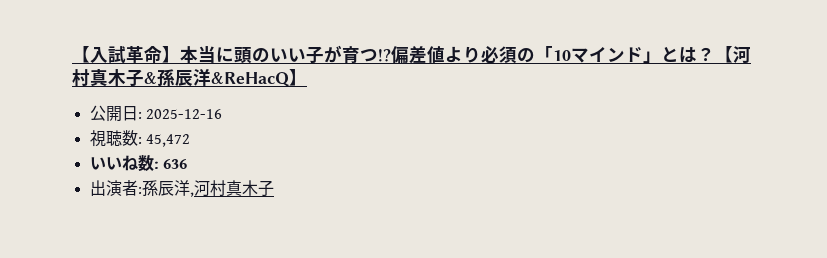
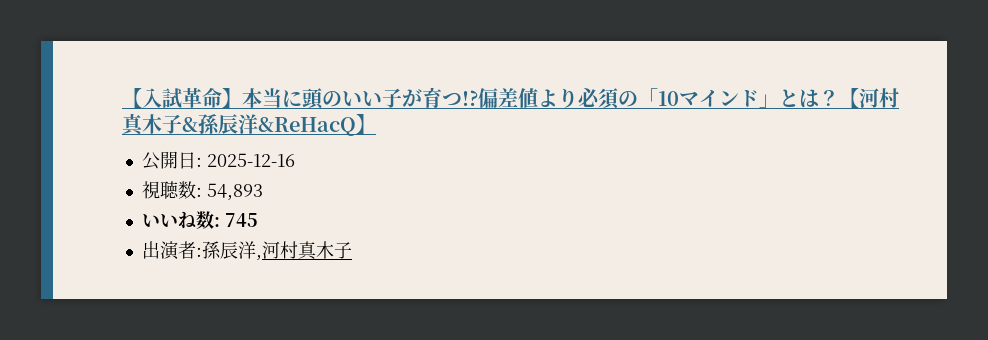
[145,134,190,147] 45,472 -> [206,183,263,201] 54,893
[162,159,187,169] 636 -> [224,213,258,227] 745

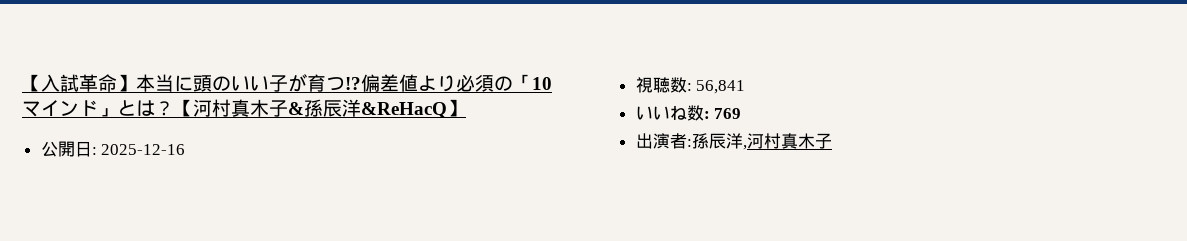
[206,183,263,201] 54,893 -> [696,80,746,94] 56,841
[224,213,258,227] 745 -> [714,108,742,119] 769

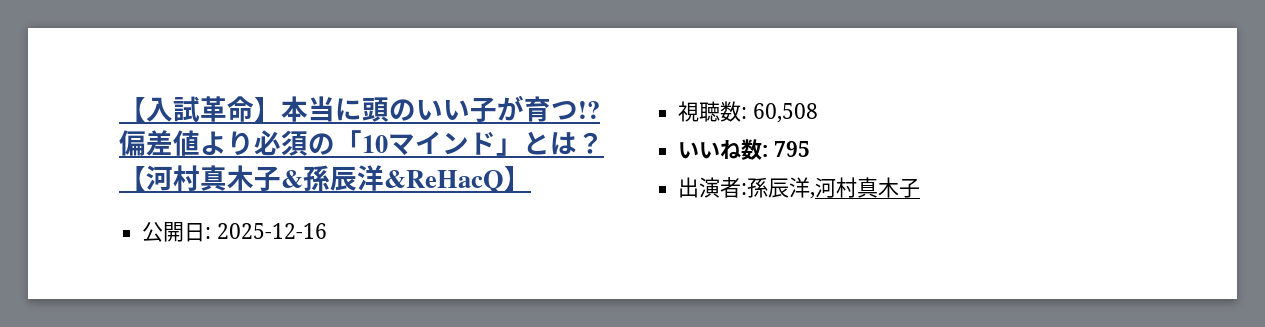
[696,80,746,94] 56,841 -> [752,103,818,123] 60,508
[714,108,742,119] 769 -> [773,141,810,157] 795

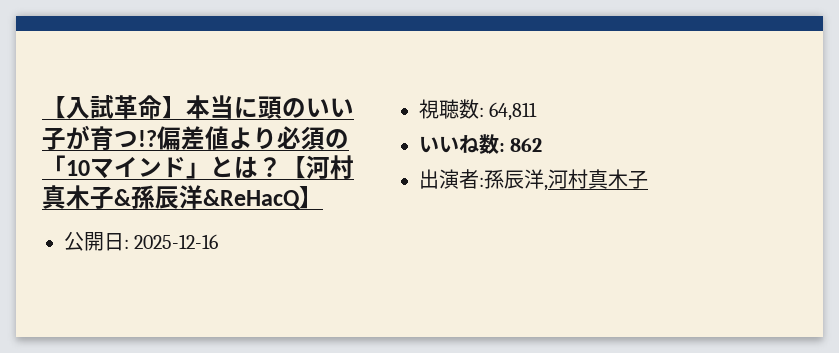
[752,103,818,123] 60,508 -> [489,102,538,121] 64,811
[773,141,810,157] 795 -> [510,138,543,152] 862

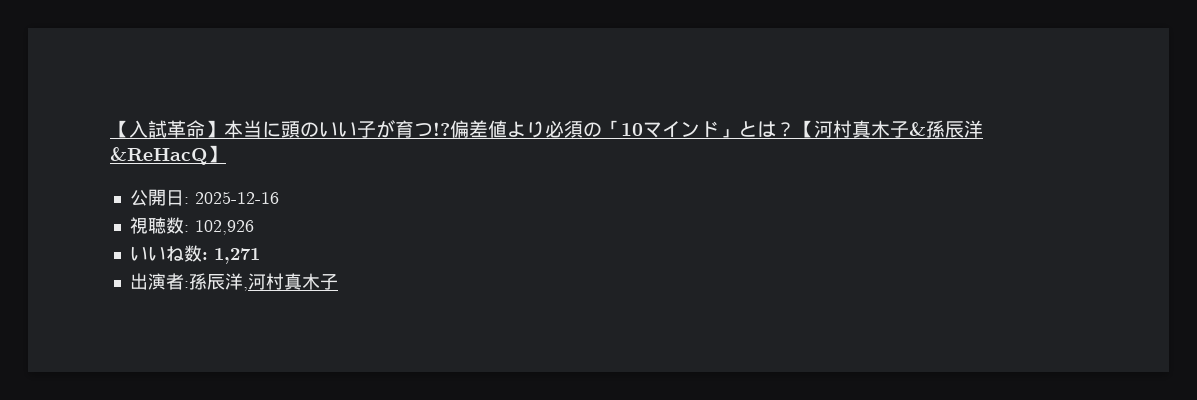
[489,102,538,121] 64,811 -> [194,220,254,235] 102,926
[510,138,543,152] 862 -> [213,248,260,264] 1,271

